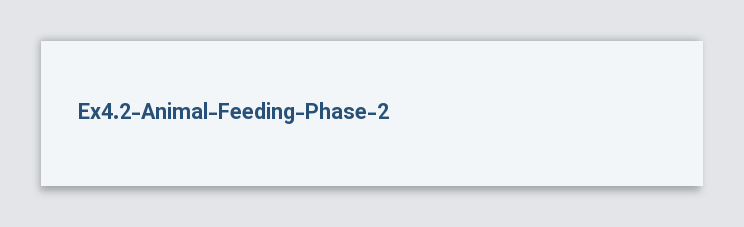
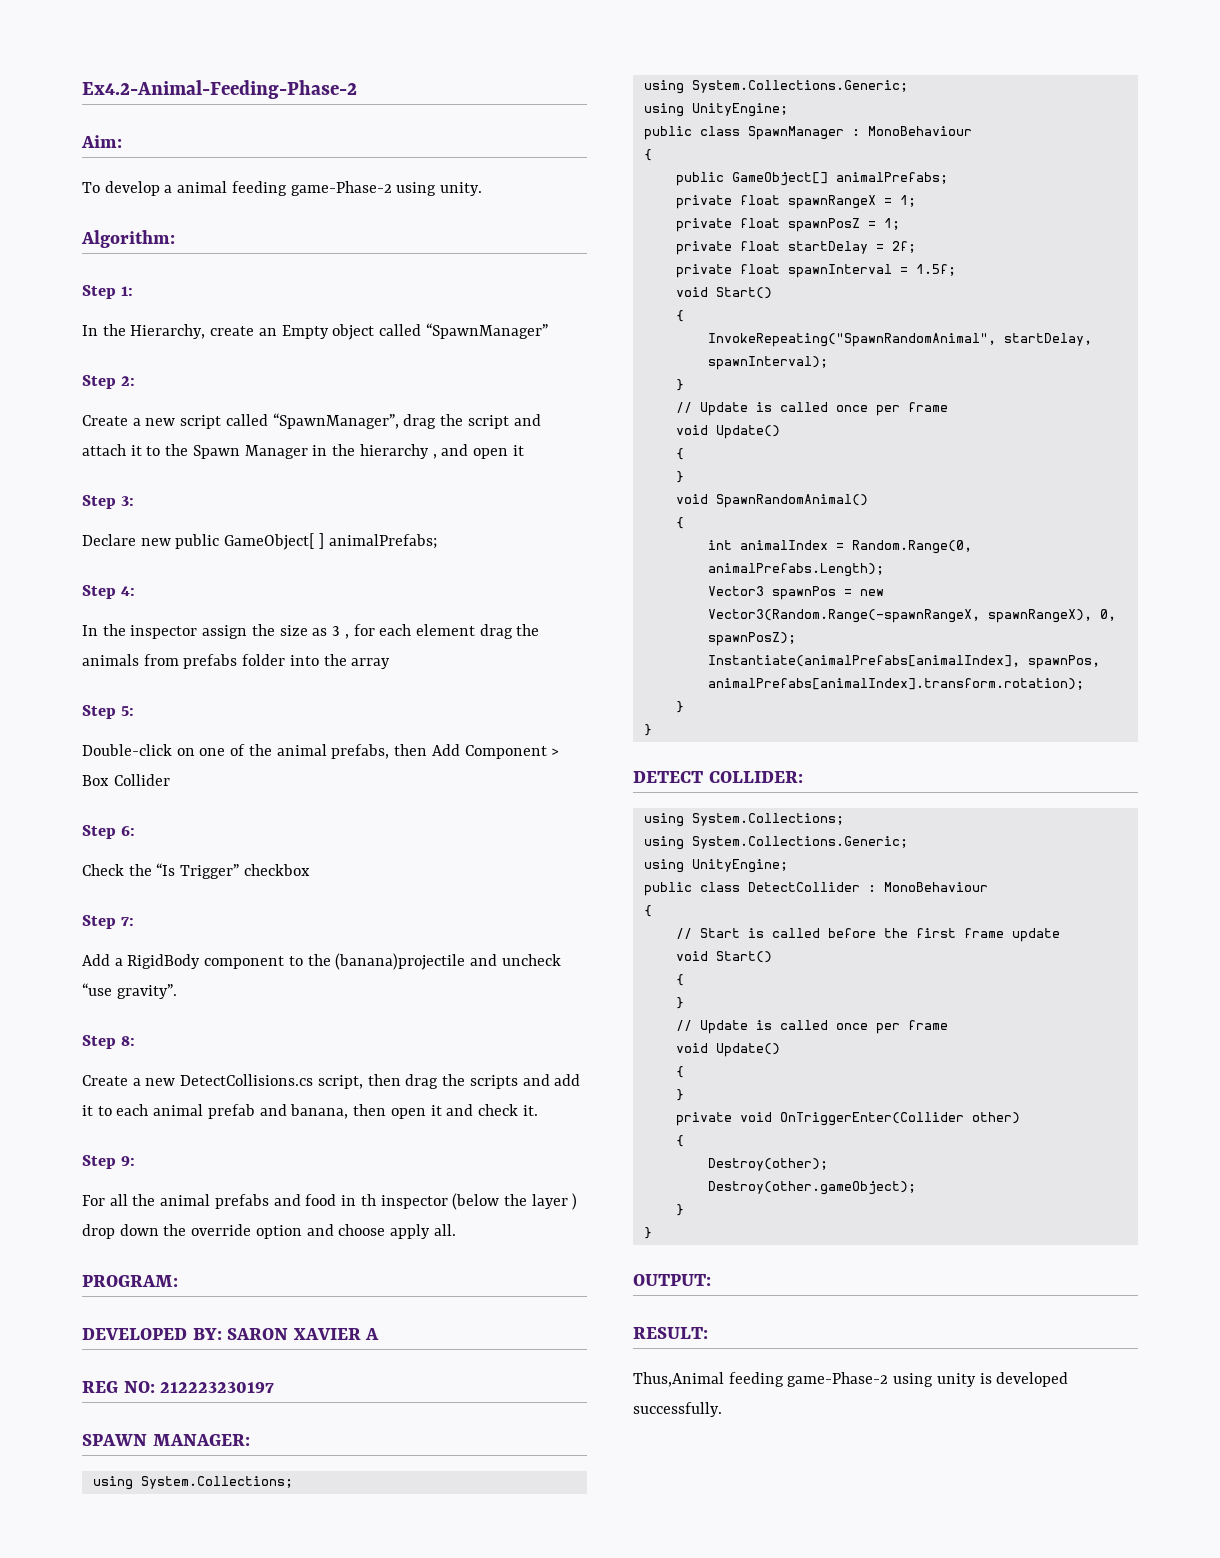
(389, 113) none -> [81,135,122,148] [82,181,483,196] [81,230,175,248] [82,285,134,299] [82,323,548,340] [82,375,136,389] [82,413,541,429] [82,444,524,459] [82,495,135,509] [82,533,437,550] [82,585,136,599] [82,624,540,639] [82,654,391,669] [82,705,135,719] [82,744,560,759] [82,774,170,786] [82,825,136,839] [82,863,310,879] [82,915,135,929] [82,953,561,970] [82,983,177,999] [82,1035,136,1049] [82,1074,581,1089] [82,1104,538,1119] [82,1155,136,1169] [82,1193,578,1210] [82,1224,456,1239] [82,1275,178,1287] [82,1328,380,1340] [82,1381,275,1393] [82,1434,250,1446] [92,1476,293,1490] [643,80,908,94] [643,103,788,117] [643,126,972,140] [643,149,652,161] [675,172,948,186] [675,195,916,209] [675,218,900,232] [675,241,916,255] [675,264,956,278] [675,287,772,299] [675,310,684,322] [707,333,1092,347] [707,356,828,370] [675,379,684,391] [675,402,948,416] [675,425,780,439] [675,448,684,460] [675,471,684,483] [675,494,868,508] [675,517,684,529] [707,540,972,554] [707,563,884,577] [707,586,884,600] [707,609,1116,623] [707,632,796,646] [707,655,1100,669] [707,678,1084,690] [675,701,684,713] [643,724,652,736] [633,771,803,783] [643,813,844,827] [643,836,908,850] [643,859,788,873] [643,882,988,896] [643,905,652,917] [675,928,1060,942] [675,951,772,963] [675,974,684,986] [675,997,684,1009] [675,1020,948,1034] [675,1043,780,1057] [675,1066,684,1078] [675,1089,684,1101] [675,1112,1020,1126] [675,1135,684,1147] [707,1158,828,1171] [707,1181,916,1195] [675,1204,684,1216] [643,1227,652,1239] [633,1274,711,1286] [633,1327,708,1339] [633,1372,1069,1387] [633,1402,722,1417] // Aim: // To develop a animal feeding game-Phase-2 using unity. // Algorithm: // Step 1: // In the Hierarchy, create an Empty object called “SpawnManager” // Step 2: // Create a new script called “SpawnManager”, drag the script and attach it to the Spawn Manager in the hierarchy , and open it // Step 3: // Declare new public GameObject[ ] animalPrefabs; // Step 4: // In the inspector assign the size as 3 , for each element drag the animals from prefabs folder into the array // Step 5: // Double-click on one of the animal prefabs, then Add Component > Box Collider // Step 6: // Check the “Is Trigger” checkbox // Step 7: // Add a RigidBody component to the (banana)projectile and uncheck “use gravity”. // Step 8: // Create a new DetectCollisions.cs script, then drag the scripts and add it to each animal prefab and banana, then open it and check it. // Step 9: // For all the animal prefabs and food in th inspector (below the layer ) drop down the override option and choose apply all. // PROGRAM: // DEVELOPED BY: SARON XAVIER A // REG NO: 212223230197 // SPAWN MANAGER: // using System.Collections; // using System.Collections.Generic; // using UnityEngine; // public class SpawnManager : MonoBehaviour // { // public GameObject[] animalPrefabs; // private float spawnRangeX = 1; // private float spawnPosZ = 1; // private float startDelay = 2f; // private float spawnInterval = 1.5f; // void Start() // { // InvokeRepeating("SpawnRandomAnimal", startDelay, spawnInterval); // } // // Update is called once per frame // void Update() // { // } // void SpawnRandomAnimal() // { // int animalIndex = Random.Range(0, animalPrefabs.Length); // Vector3 spawnPos = new Vector3(Random.Range(-spawnRangeX, spawnRangeX), 0, spawnPosZ); // Instantiate(animalPrefabs[animalIndex], spawnPos, animalPrefabs[animalIndex].transform.rotation); // } // } // DETECT COLLIDER: // using System.Collections; // using System.Collections.Generic; // using UnityEngine; // public class DetectCollider : MonoBehaviour // { // // Start is called before the first frame update // void Start() // { // } // // Update is called once per frame // void Update() // { // } // private void OnTriggerEnter(Collider other) // { // Destroy(other); // Destroy(other.gameObject); // } // } // OUTPUT: // RESULT: // Thus,Animal feeding game-Phase-2 using unity is developed successfully.

